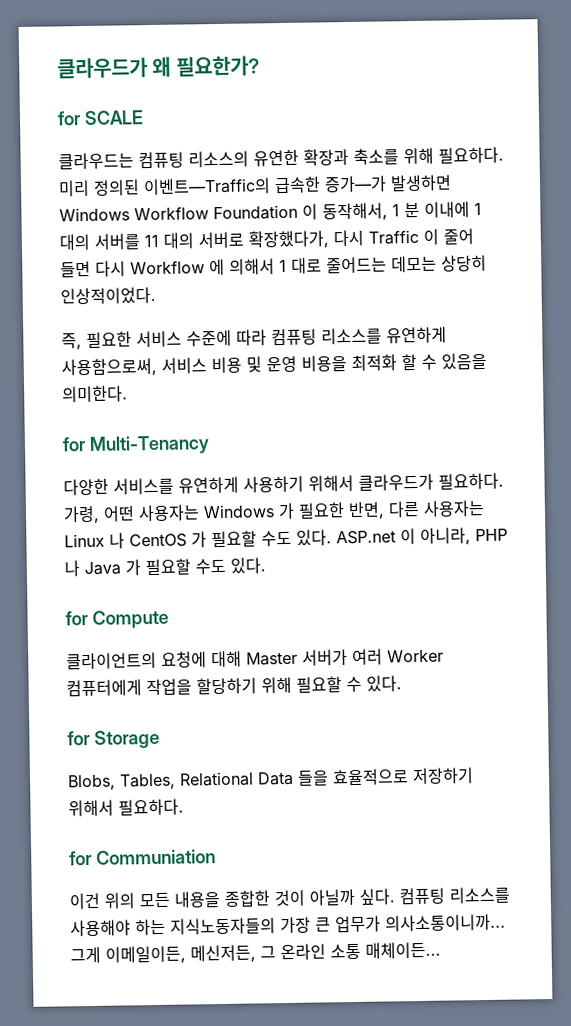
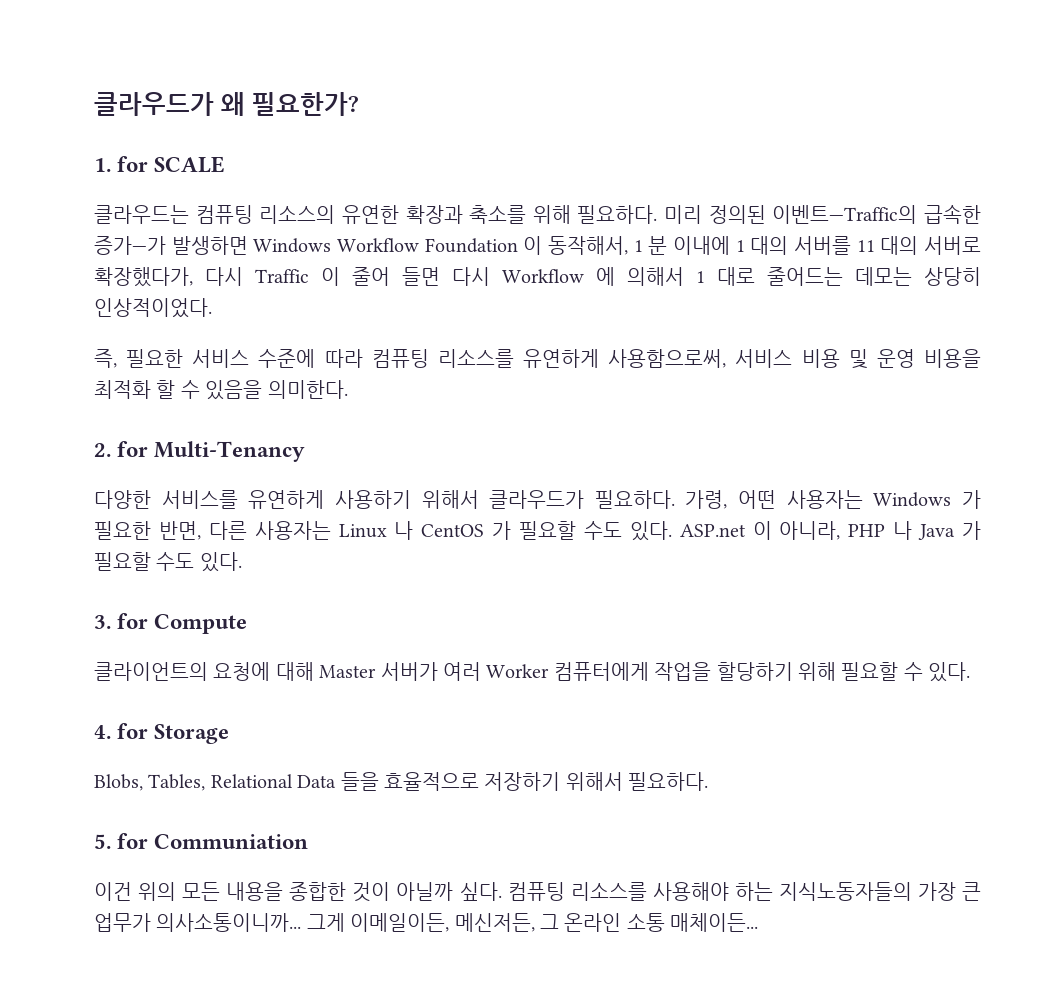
(260, 66) none -> [94,158,111,172] 1.
(128, 394) none -> [94,443,111,457] 2.
(266, 565) none -> [94,615,111,629] 3.
(402, 683) none -> [94,725,111,739] 4.
(184, 807) none -> [94,834,111,849] 5.

